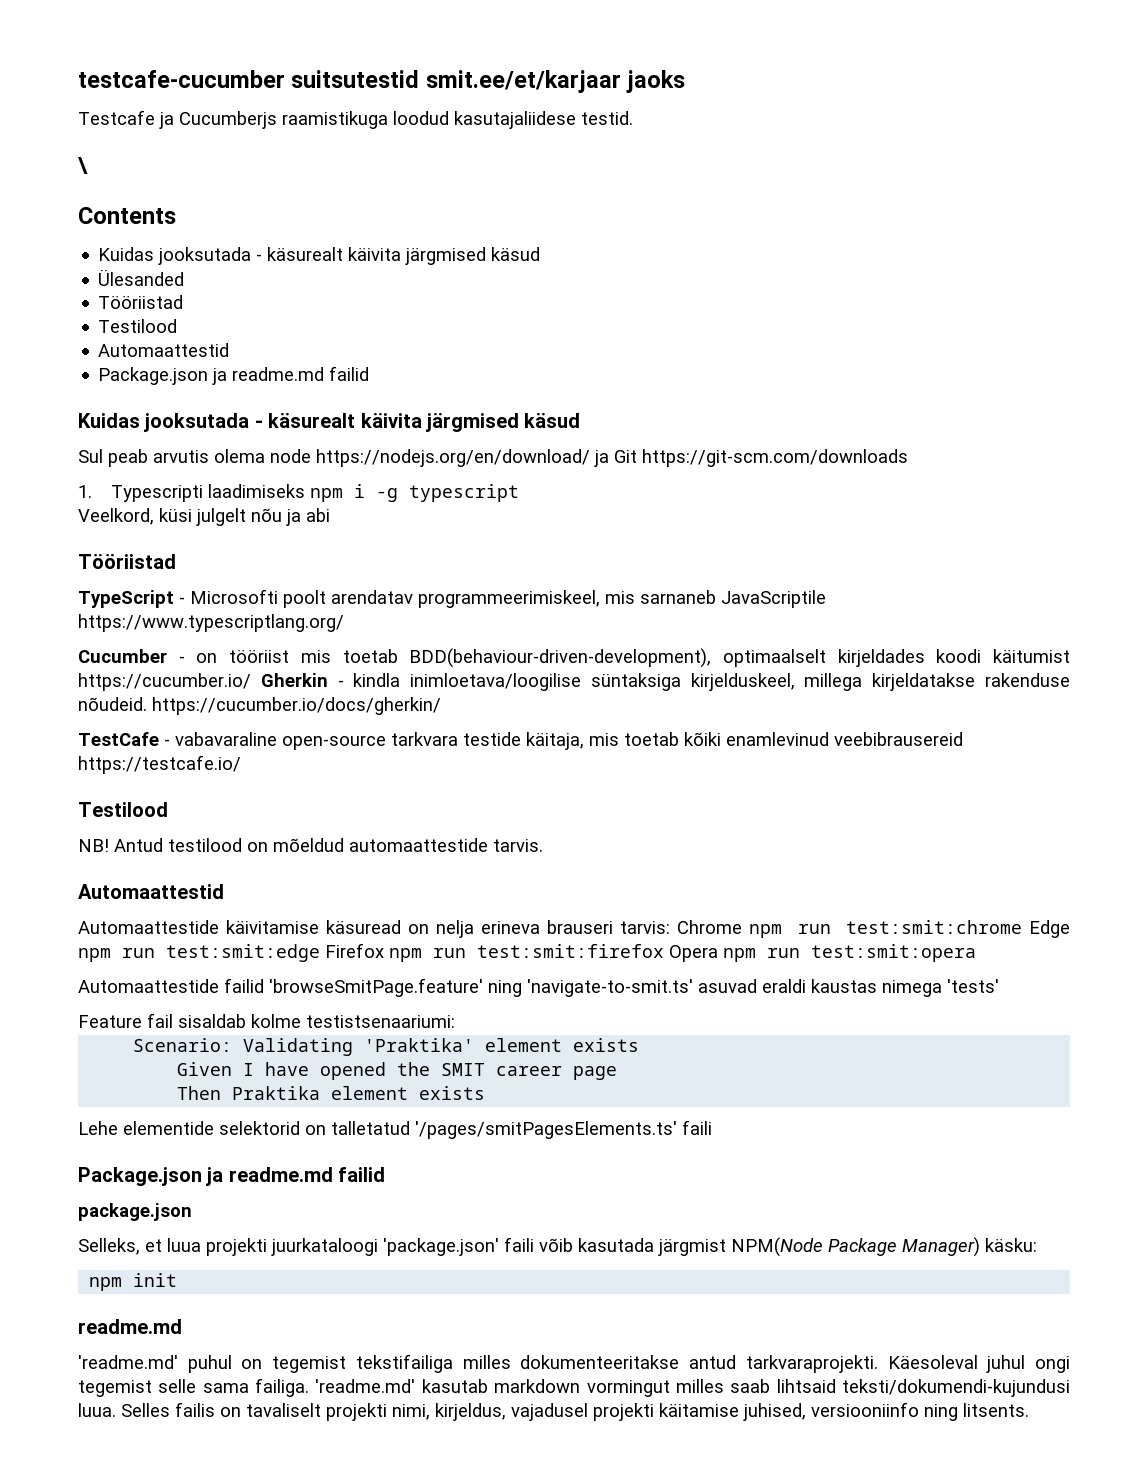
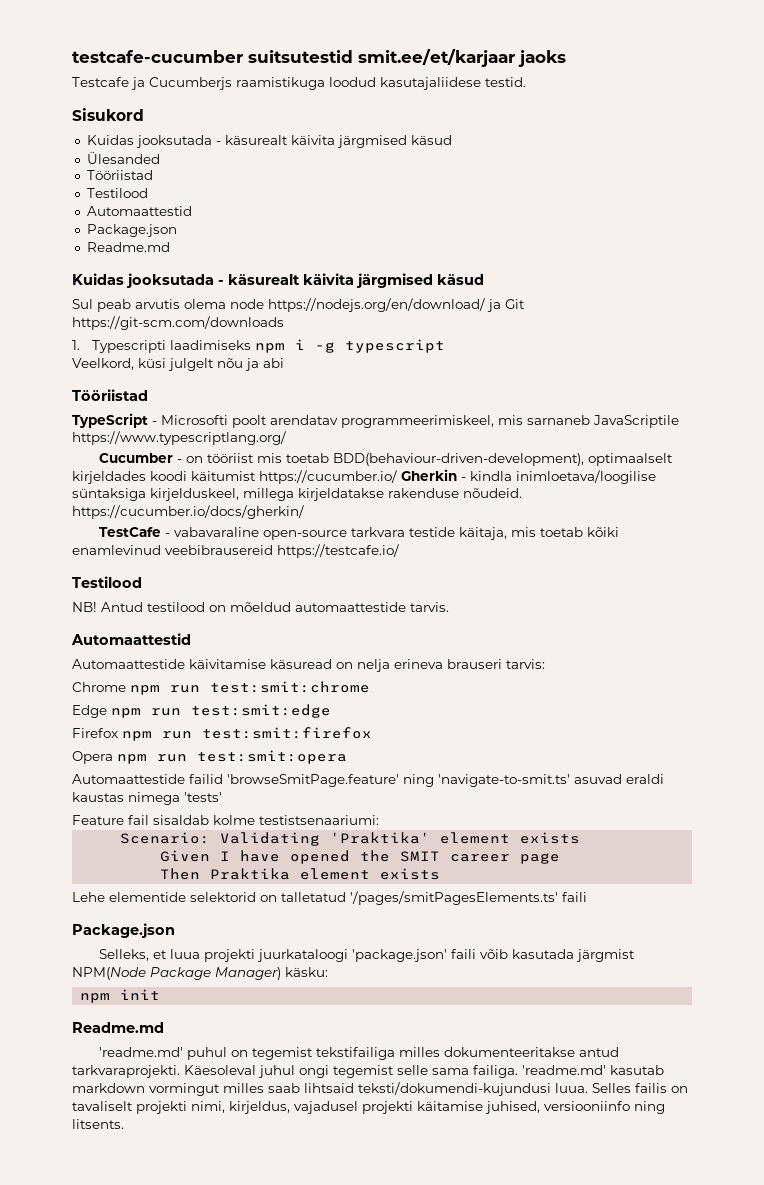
[78,157,88,174] [78,207,176,224] \ // Contents -> [72,108,144,121] Sisukord
[212,366,370,385] ja readme.md failid -> [86,242,170,252] // Readme.md
(671, 927) none -> (545, 664) //
(1022, 927) none -> (370, 687) //
(320, 953) none -> (331, 711) //
(664, 951) none -> (372, 733) //
[206,1167,386,1186] [78,1203,192,1221] ja readme.md failid // package.json -> (175, 930) none
[78,1319,182,1334] readme.md -> [72,1022,164,1033] Readme.md

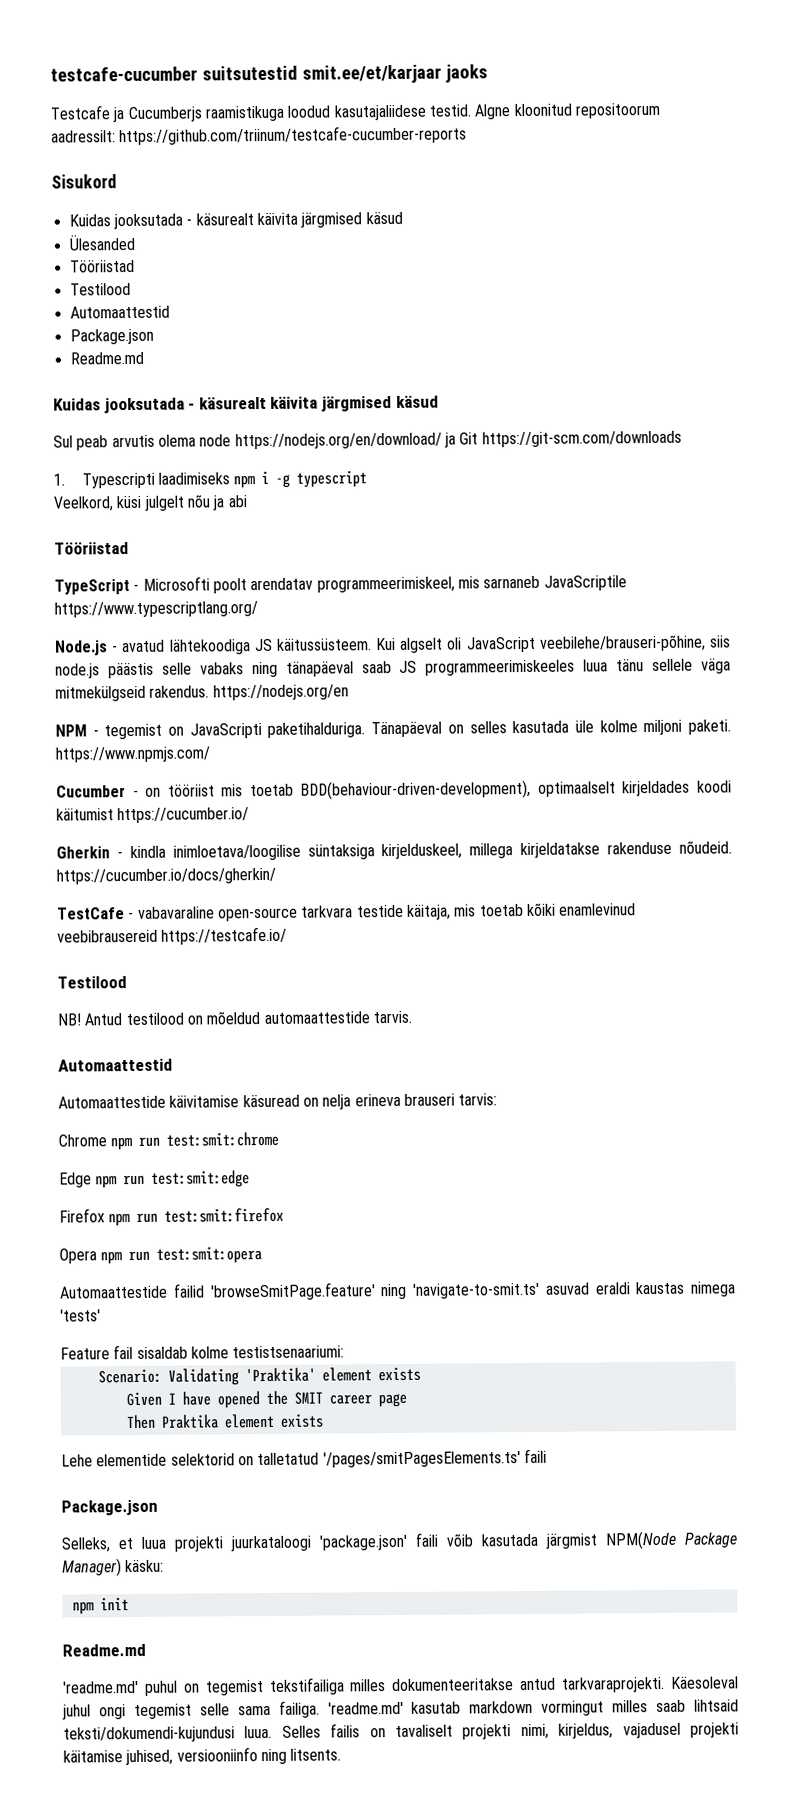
(526, 82) none -> [474,102,661,120] [51,125,468,146] Algne kloonitud repositoorum aadressilt: https://github.com/triinum/testcafe-cucumber-reports
(286, 438) none -> [55,634,731,656] [55,658,731,679] [55,684,349,702] [55,719,732,740] [55,746,210,763] // Node.js - avatud lähtekoodiga JS käitussüsteem. Kui algselt oli JavaScript veebilehe/brauseri-põhine, siis node.js päästis selle vabaks ning tänapäeval saab JS programmeerimiskeeles luua tänu sellele väga mitmekülgseid rakendus. https://nodejs.org/en // NPM - tegemist on JavaScripti paketihalduriga. Tänapäeval on selles kasutada üle kolme miljoni paketi. https://www.npmjs.com/
(397, 477) none -> (250, 815) //

